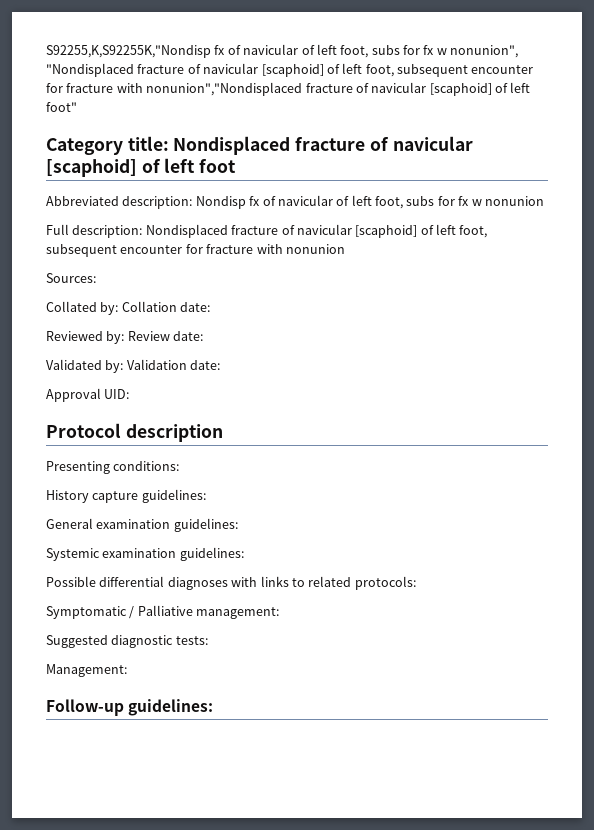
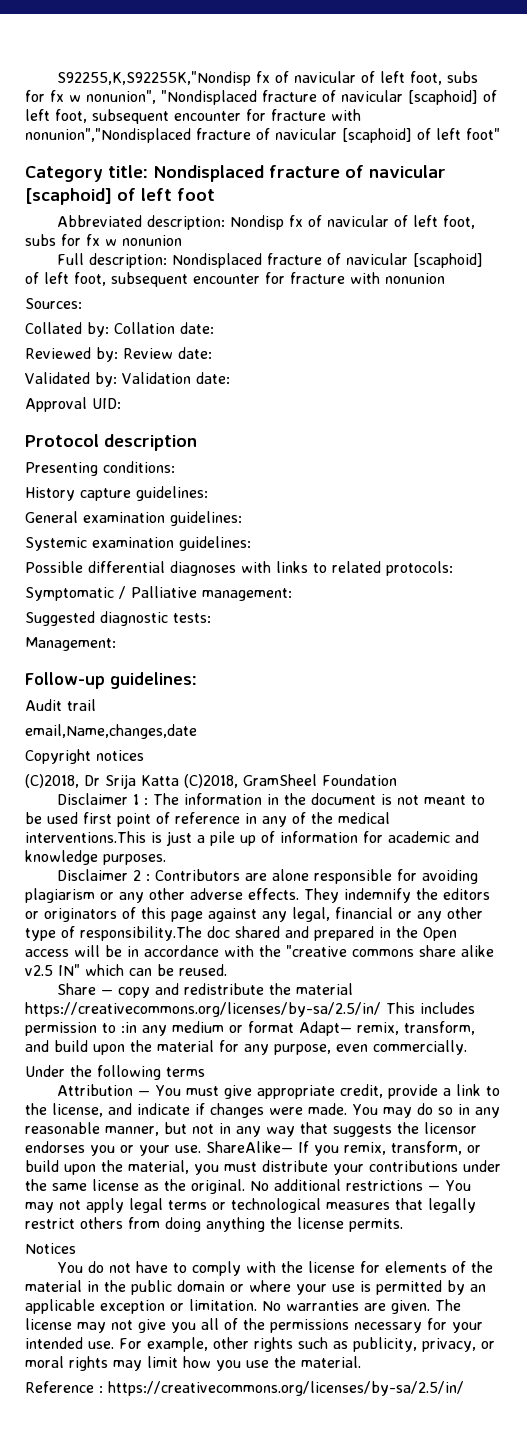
(214, 707) none -> [25,699,96,711] [25,724,197,739] [25,749,144,764] [25,774,397,789] [57,793,486,805] [25,812,390,827] [25,831,479,846] [25,850,166,865] [57,869,479,884] [25,888,490,903] [25,907,483,922] [25,926,457,941] [25,945,494,957] [25,964,227,976] [57,983,354,998] [25,1002,475,1017] [25,1021,475,1036] [25,1040,467,1055] [25,1065,205,1080] [57,1084,501,1099] [25,1103,500,1118] [25,1122,477,1137] [25,1141,481,1156] [25,1160,501,1175] [25,1179,471,1194] [25,1198,476,1213] [25,1217,403,1232] [25,1243,76,1254] [57,1261,494,1276] [25,1280,486,1295] [25,1299,461,1314] [25,1318,483,1333] [25,1337,495,1352] [25,1356,361,1371] [25,1381,464,1396] // Audit trail // email,Name,changes,date // Copyright notices // (C)2018, Dr Srija Katta (C)2018, GramSheel Foundation // Disclaimer 1 : The information in the document is not meant to be used first point of reference in any of the medical interventions.This is just a pile up of information for academic and knowledge purposes. // Disclaimer 2 : Contributors are alone responsible for avoiding plagiarism or any other adverse effects. They indemnify the editors or originators of this page against any legal, financial or any other type of responsibility.The doc shared and prepared in the Open access will be in accordance with the "creative commons share alike v2.5 IN" which can be reused. // Share — copy and redistribute the material https://creativecommons.org/licenses/by-sa/2.5/in/ This includes permission to :in any medium or format Adapt— remix, transform, and build upon the material for any purpose, even commercially. // Under the following terms // Attribution — You must give appropriate credit, provide a link to the license, and indicate if changes were made. You may do so in any reasonable manner, but not in any way that suggests the licensor endorses you or your use. ShareAlike— If you remix, transform, or build upon the material, you must distribute your contributions under the same license as the original. No additional restrictions — You may not apply legal terms or technological measures that legally restrict others from doing anything the license permits. // Notices // You do not have to comply with the license for elements of the material in the public domain or where your use is permitted by an applicable exception or limitation. No warranties are given. The license may not give you all of the permissions necessary for your intended use. For example, other rights such as publicity, privacy, or moral rights may limit how you use the material. // Reference : https://creativecommons.org/licenses/by-sa/2.5/in/

